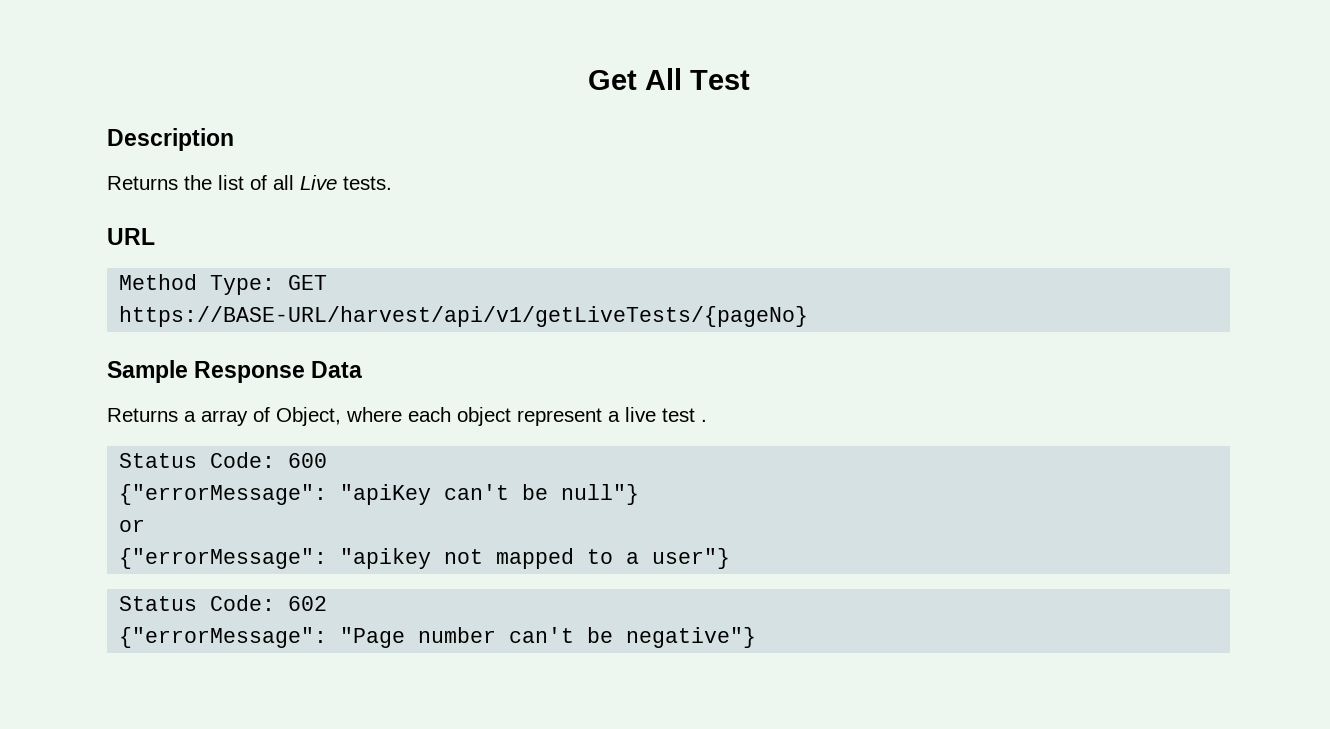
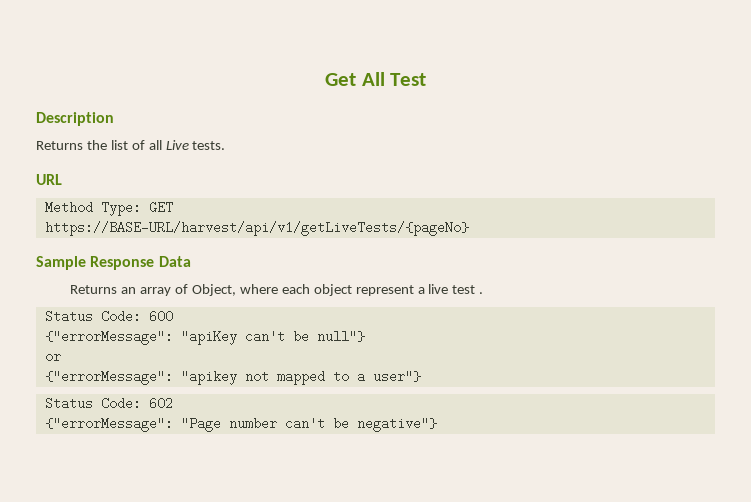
[184,411,196,422] a -> [121,287,137,294] an

